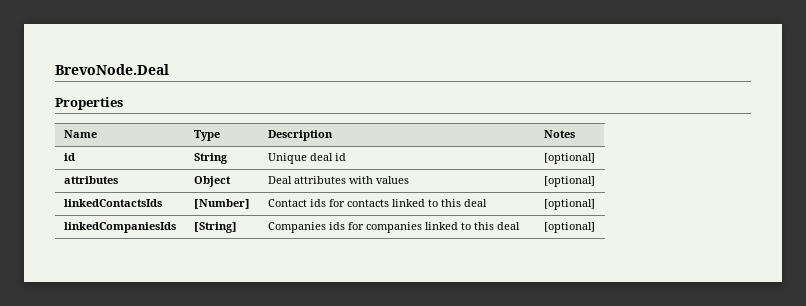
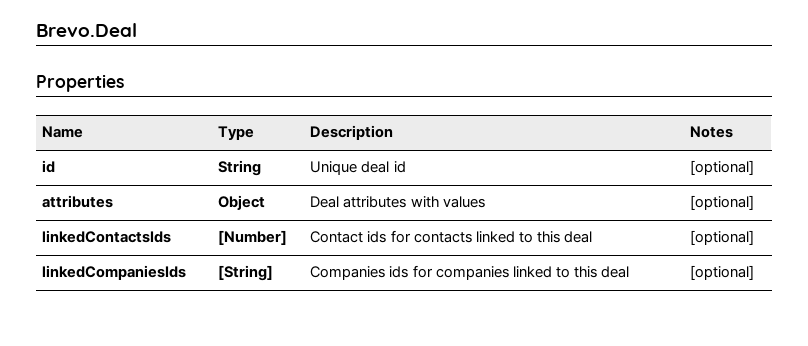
[55,64,169,75] BrevoNode.Deal -> [36,23,137,37] Brevo.Deal

